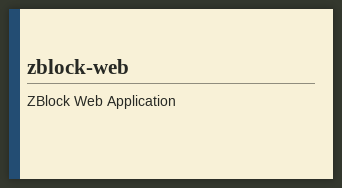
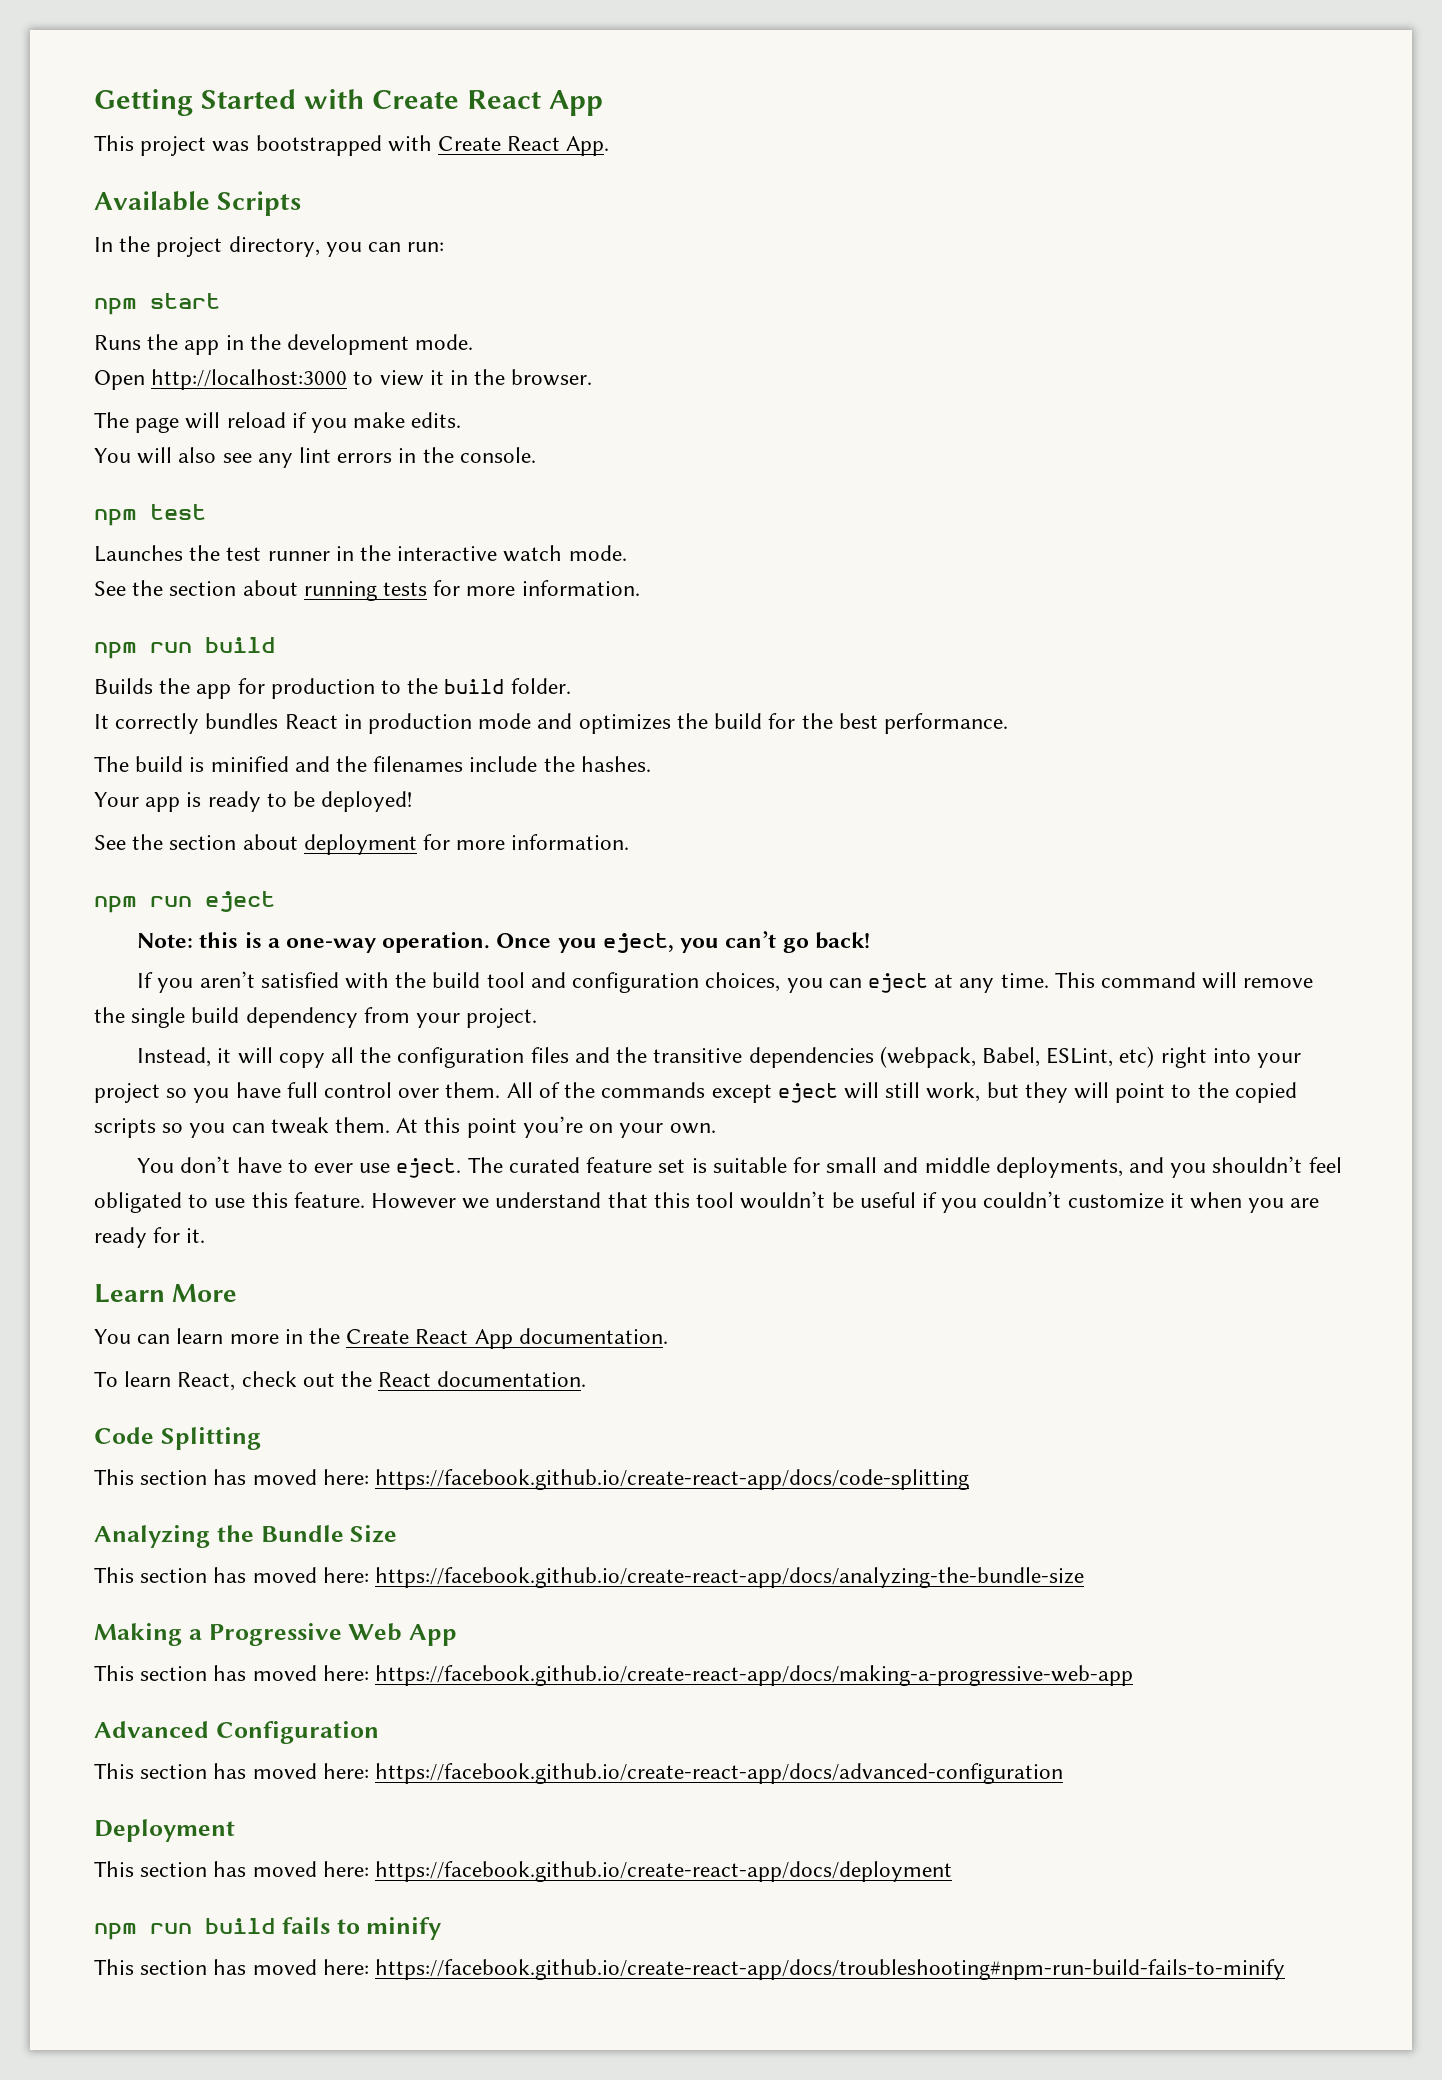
[27,59,129,74] [27,95,176,109] zblock-web // ZBlock Web Application -> [94,89,604,116] [94,135,610,156] [94,191,302,216] [94,236,445,257] [94,293,220,315] [94,334,474,355] [94,369,593,390] [94,412,462,433] [94,447,536,468] [94,504,206,526] [94,545,627,562] [94,580,640,601] [94,637,275,659] [94,678,571,699] [94,713,1008,734] [94,756,651,772] [94,791,413,812] [94,834,630,855] [94,891,275,913] [137,931,870,953] [137,971,1314,993] [94,1007,538,1028] [137,1046,1301,1068] [94,1082,1297,1103] [94,1116,716,1138] [137,1156,1342,1178] [94,1191,1320,1213] [94,1227,206,1248] [94,1284,238,1303] [94,1328,668,1349] [94,1371,587,1391] [94,1427,261,1450] [94,1469,970,1490] [94,1525,398,1548] [94,1567,1085,1588] [94,1623,457,1646] [94,1665,1134,1686] [94,1721,379,1744] [94,1763,1064,1784] [94,1819,235,1842] [94,1861,953,1882] [94,1917,442,1940] [94,1959,1286,1980] Getting Started with Create React App // This project was bootstrapped with Create React App. // Available Scripts // In the project directory, you can run: // npm start // Runs the app in the development mode. // Open http://localhost:3000 to view it in the browser. // The page will reload if you make edits. // You will also see any lint errors in the console. // npm test // Launches the test runner in the interactive watch mode. // See the section about running tests for more information. // npm run build // Builds the app for production to the build folder. // It correctly bundles React in production mode and optimizes the build for the best performance. // The build is minified and the filenames include the hashes. // Your app is ready to be deployed! // See the section about deployment for more information. // npm run eject // Note: this is a one-way operation. Once you eject, you can’t go back! // If you aren’t satisfied with the build tool and configuration choices, you can eject at any time. This command will remove the single build dependency from your project. // Instead, it will copy all the configuration files and the transitive dependencies (webpack, Babel, ESLint, etc) right into your project so you have full control over them. All of the commands except eject will still work, but they will point to the copied scripts so you can tweak them. At this point you’re on your own. // You don’t have to ever use eject. The curated feature set is suitable for small and middle deployments, and you shouldn’t feel obligated to use this feature. However we understand that this tool wouldn’t be useful if you couldn’t customize it when you are ready for it. // Learn More // You can learn more in the Create React App documentation. // To learn React, check out the React documentation. // Code Splitting // This section has moved here: https://facebook.github.io/create-react-app/docs/code-splitting // Analyzing the Bundle Size // This section has moved here: https://facebook.github.io/create-react-app/docs/analyzing-the-bundle-size // Making a Progressive Web App // This section has moved here: https://facebook.github.io/create-react-app/docs/making-a-progressive-web-app // Advanced Configuration // This section has moved here: https://facebook.github.io/create-react-app/docs/advanced-configuration // Deployment // This section has moved here: https://facebook.github.io/create-react-app/docs/deployment // npm run build fails to minify // This section has moved here: https://facebook.github.io/create-react-app/docs/troubleshooting#npm-run-build-fails-to-minify

